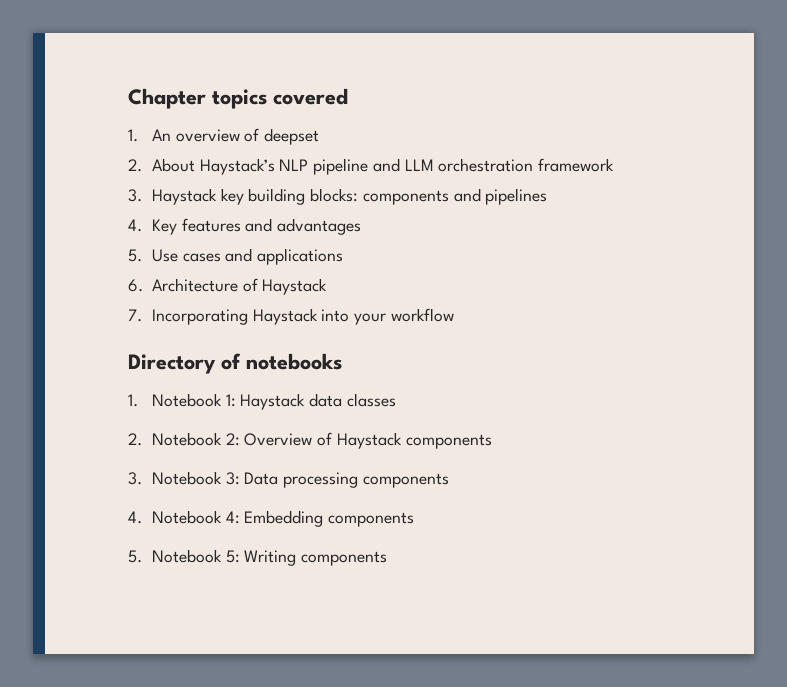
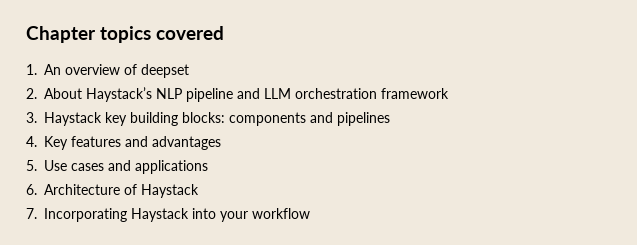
[128,353,342,374] [128,393,396,410] [128,432,492,449] [128,471,449,488] [128,510,415,527] [128,549,388,566] // Directory of notebooks // 1. Notebook 1: Haystack data classes // 2. Notebook 2: Overview of Haystack components // 3. Notebook 3: Data processing components // 4. Notebook 4: Embedding components // 5. Notebook 5: Writing components -> (310, 213) none

